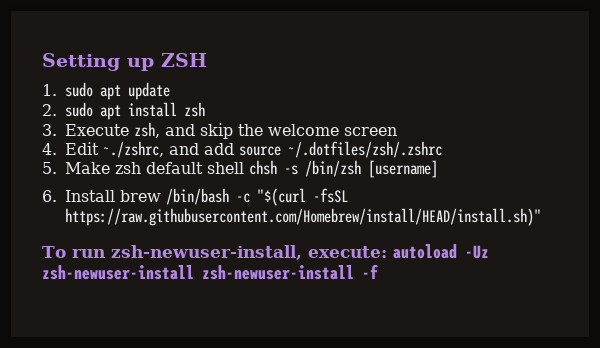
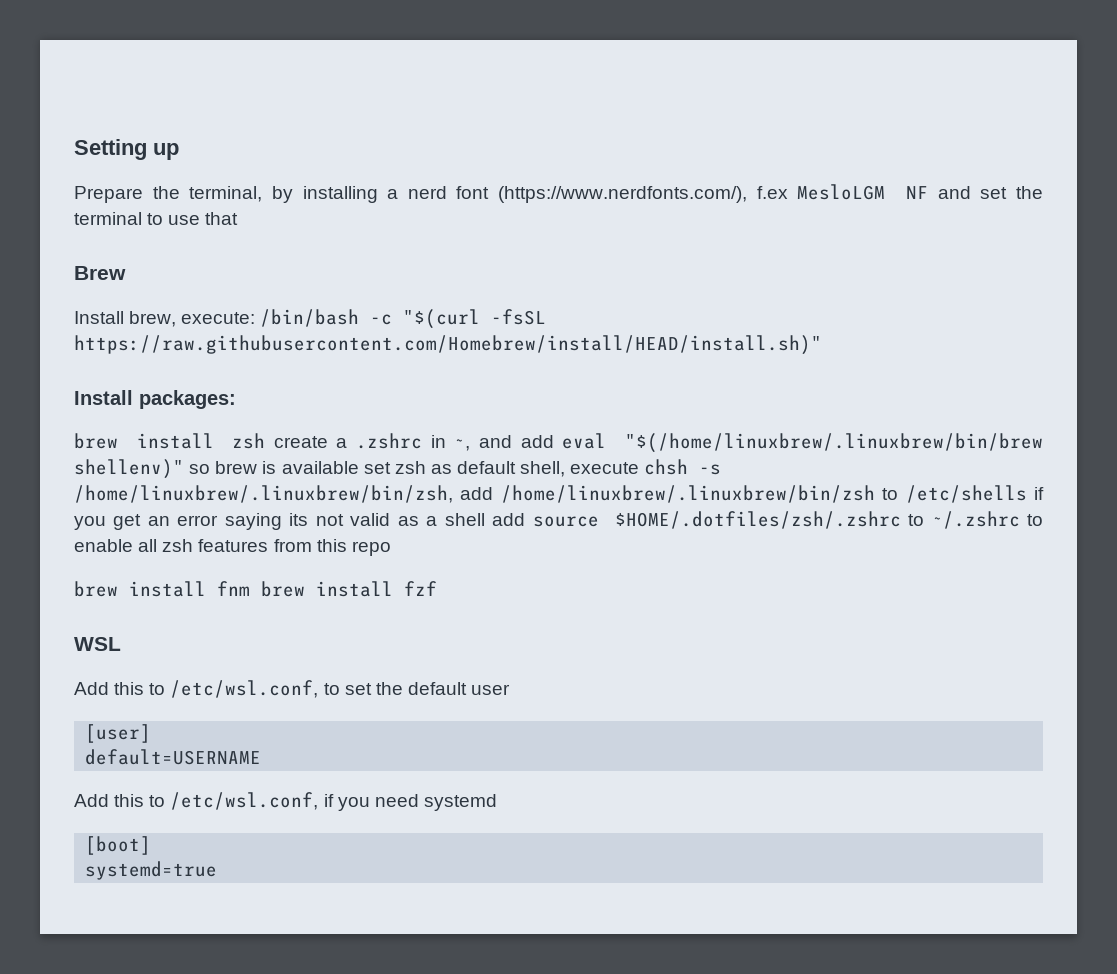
[161,53,207,67] [42,82,171,100] [42,102,206,120] [42,122,398,139] [42,141,443,158] [42,160,439,178] [42,190,162,202] ZSH // 1. sudo apt update // 2. sudo apt install zsh // 3. Execute zsh, and skip the welcome screen // 4. Edit ~./zshrc, and add source ~/.dotfiles/zsh/.zshrc // 5. Make zsh default shell chsh -s /bin/zsh [username] // 6. Install brew -> [74,184,1043,203] [74,212,239,225] [74,266,126,280] [74,311,256,327] // Prepare the terminal, by installing a nerd font (https://www.nerdfonts.com/), f.ex MesloLGM NF and set the terminal to use that // Brew // Install brew, execute:
[42,244,489,260] [42,264,378,280] To run zsh-newuser-install, execute: autoload -Uz zsh-newuser-install zsh-newuser-install -f -> [74,390,236,409] [74,433,1043,453] [74,459,722,479] [74,485,1044,503] [74,511,1043,530] [74,539,391,556] [74,581,437,597] [74,637,121,651] [74,680,511,698] [85,724,152,743] [85,749,262,765] [74,792,497,811] [85,836,152,855] [85,861,218,880] Install packages: // brew install zsh create a .zshrc in ~, and add eval "$(/home/linuxbrew/.linuxbrew/bin/brew shellenv)" so brew is available set zsh as default shell, execute chsh -s /home/linuxbrew/.linuxbrew/bin/zsh, add /home/linuxbrew/.linuxbrew/bin/zsh to /etc/shells if you get an error saying its not valid as a shell add source $HOME/.dotfiles/zsh/.zshrc to ~/.zshrc to enable all zsh features from this repo // brew install fnm brew install fzf // WSL // Add this to /etc/wsl.conf, to set the default user // [user] // default=USERNAME // Add this to /etc/wsl.conf, if you need systemd // [boot] // systemd=true

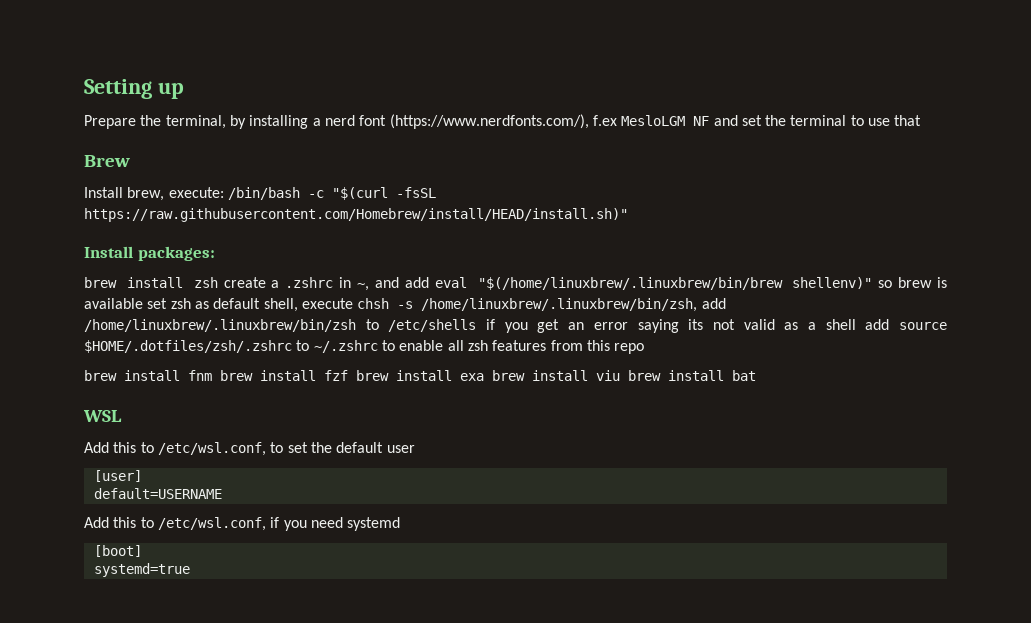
(437, 588) none -> [356,370,756,381] brew install exa brew install viu brew install bat

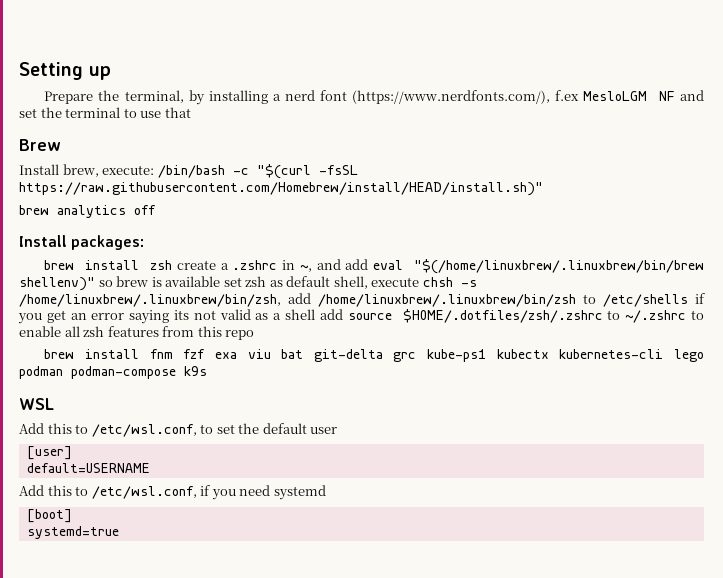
(628, 215) none -> [19,205,156,218] // brew analytics off
[220,370,756,381] brew install fzf brew install exa brew install viu brew install bat -> [183,349,705,362] [19,366,207,379] fzf exa viu bat git-delta grc kube-ps1 kubectx kubernetes-cli lego podman podman-compose k9s

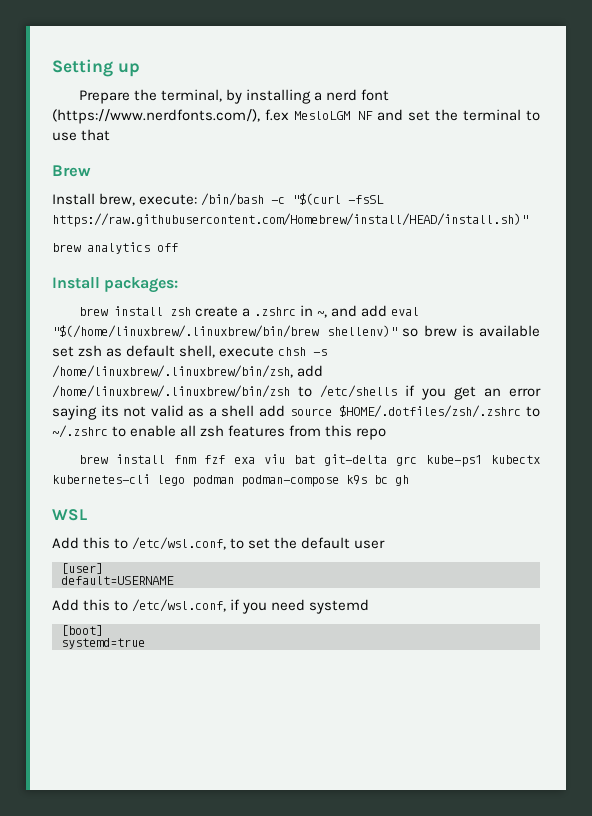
(207, 371) none -> [374,475,409,486] bc gh

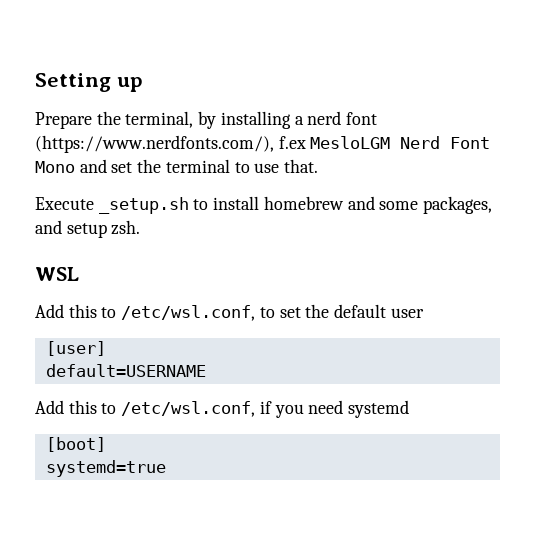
[358,111,374,120] NF -> [400,136,491,149] [35,161,75,173] Nerd Font Mono
[81,129,111,141] [52,165,91,177] [52,193,385,206] [52,213,528,227] [52,242,178,254] [52,277,179,293] [78,305,420,318] [52,325,541,338] [52,345,328,358] [52,365,324,378] [52,385,541,400] [52,405,540,420] [52,425,387,440] [78,454,540,467] [52,474,409,487] that // Brew // Install brew, execute: /bin/bash -c "$(curl -fsSL https://raw.githubusercontent.com/Homebrew/install/HEAD/install.sh)" // brew analytics off // Install packages: // brew install zsh create a .zshrc in ~, and add eval "$(/home/linuxbrew/.linuxbrew/bin/brew shellenv)" so brew is available set zsh as default shell, execute chsh -s /home/linuxbrew/.linuxbrew/bin/zsh, add /home/linuxbrew/.linuxbrew/bin/zsh to /etc/shells if you get an error saying its not valid as a shell add source $HOME/.dotfiles/zsh/.zshrc to ~/.zshrc to enable all zsh features from this repo // brew install fnm fzf exa viu bat git-delta grc kube-ps1 kubectx kubernetes-cli lego podman podman-compose k9s bc gh -> [284,159,319,173] [35,196,493,214] [35,220,141,238] that. // Execute _setup.sh to install homebrew and some packages, and setup zsh.

